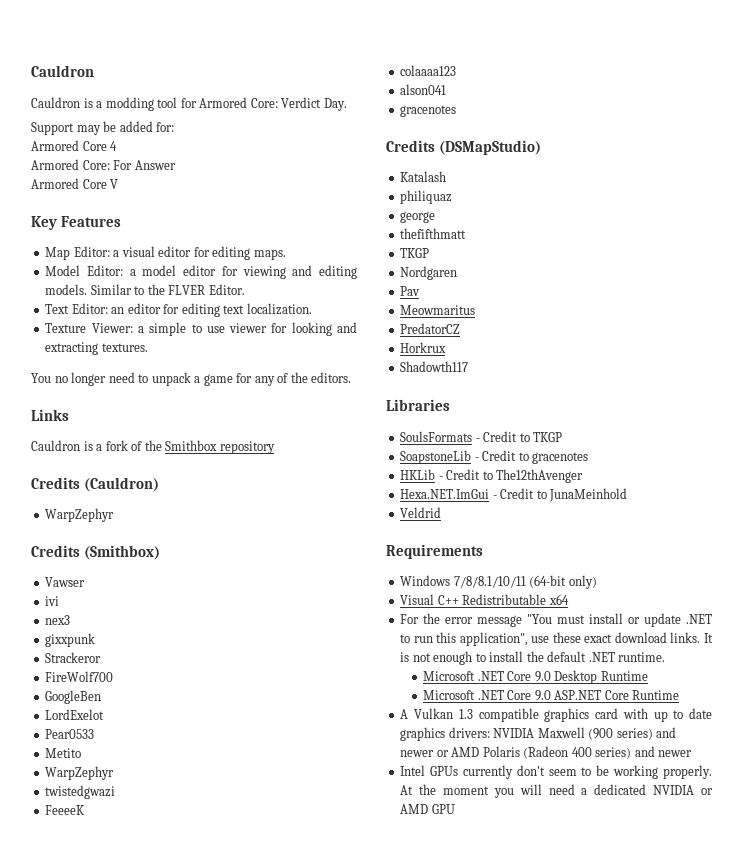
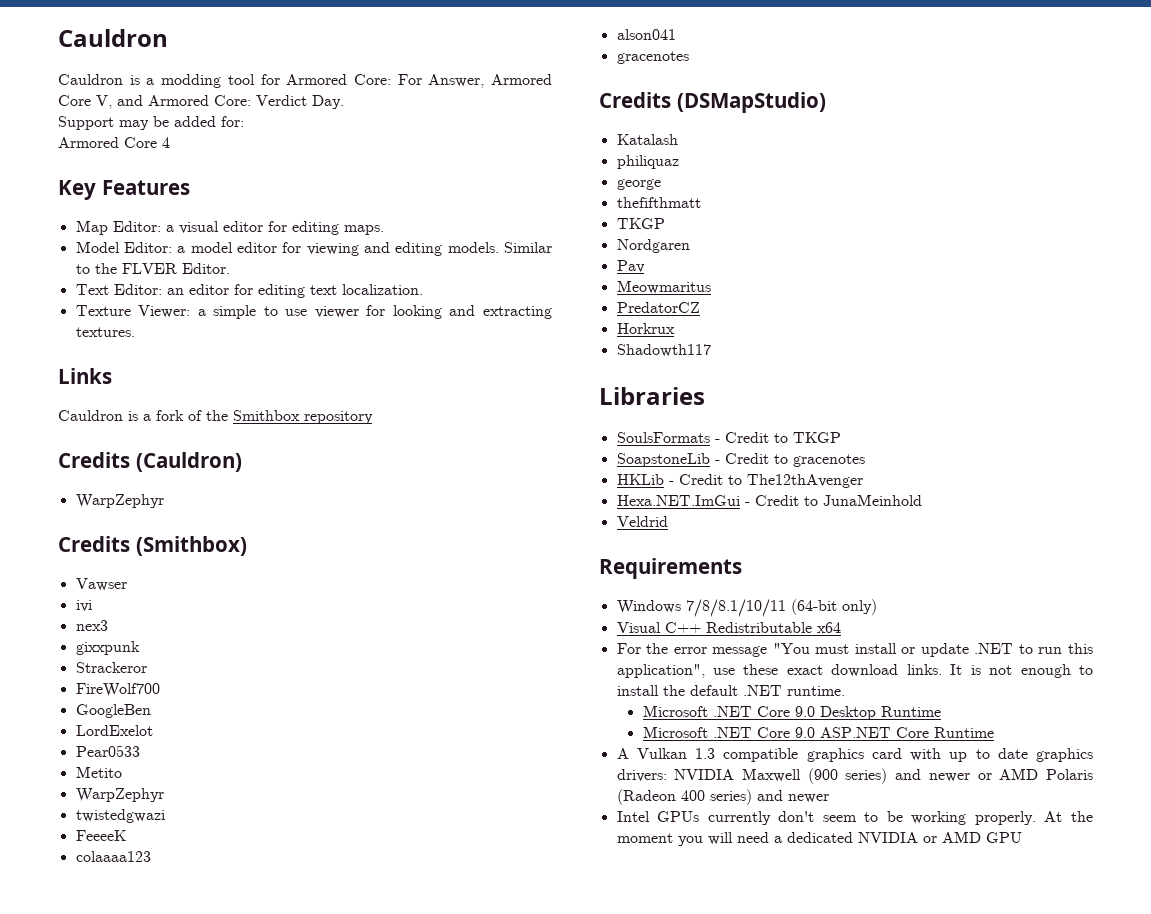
(278, 103) none -> [397,74,552,88] [58,95,251,109] For Answer, Armored Core V, and Armored Core:
[31,159,176,170] [31,178,119,189] // Armored Core: For Answer // Armored Core V -> (170, 142) none
[31,372,352,386] // You no longer need to unpack a game for any of the editors. -> (135, 332) none

